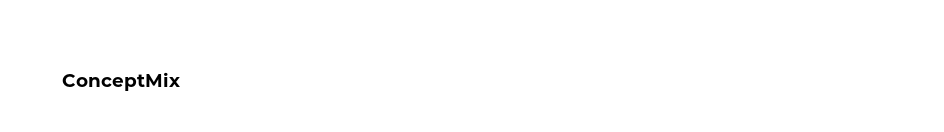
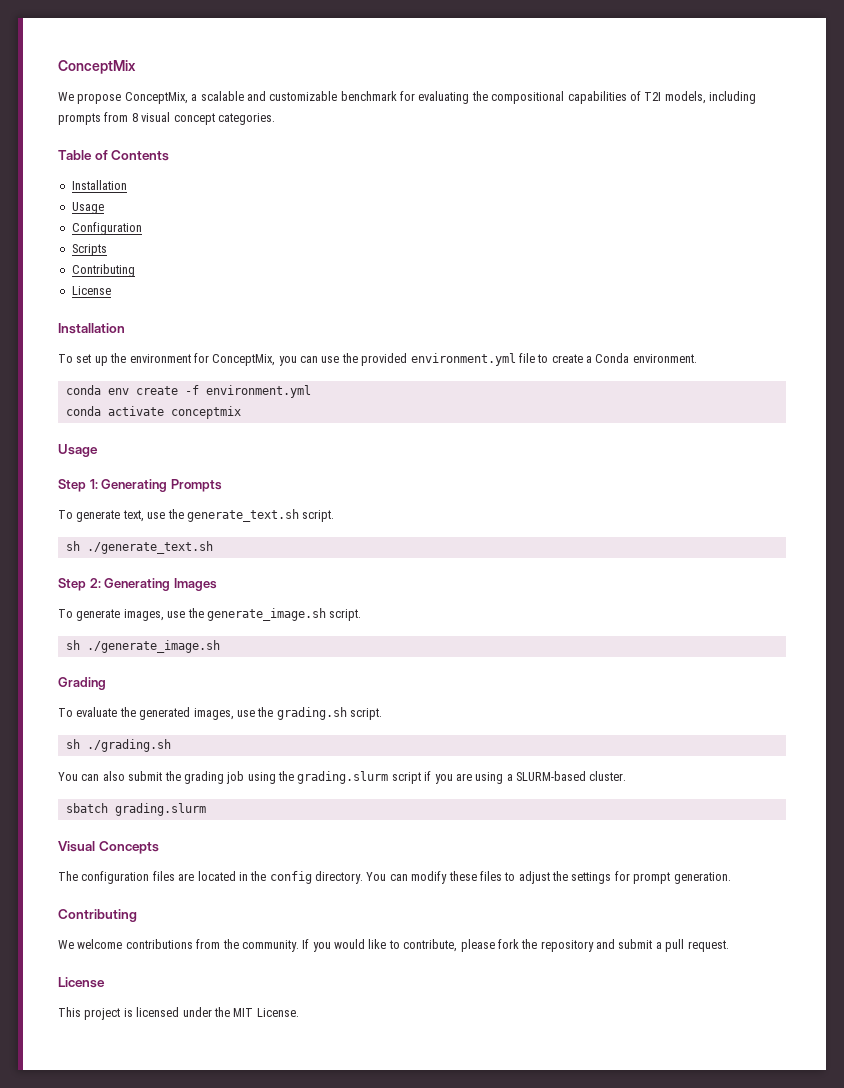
(180, 81) none -> [58,91,756,104] [58,112,275,125] [58,150,170,161] [71,180,127,190] [71,202,104,214] [71,222,142,235] [71,244,107,256] [71,264,135,277] [71,286,111,295] [58,323,125,334] [58,353,697,366] [65,385,311,398] [65,406,241,419] [58,444,98,457] [58,479,222,492] [58,509,335,522] [65,541,213,554] [58,578,217,591] [58,608,362,621] [65,640,220,653] [58,677,106,690] [58,707,382,720] [65,739,171,752] [58,771,627,784] [65,803,206,816] [58,841,159,854] [58,871,731,884] [58,909,137,922] [58,939,729,952] [58,977,105,988] [58,1007,299,1020] // We propose ConceptMix, a scalable and customizable benchmark for evaluating the compositional capabilities of T2I models, including prompts from 8 visual concept categories. // Table of Contents // Installation // Usage // Configuration // Scripts // Contributing // License // Installation // To set up the environment for ConceptMix, you can use the provided environment.yml file to create a Conda environment. // conda env create -f environment.yml // conda activate conceptmix // Usage // Step 1: Generating Prompts // To generate text, use the generate_text.sh script. // sh ./generate_text.sh // Step 2: Generating Images // To generate images, use the generate_image.sh script. // sh ./generate_image.sh // Grading // To evaluate the generated images, use the grading.sh script. // sh ./grading.sh // You can also submit the grading job using the grading.slurm script if you are using a SLURM-based cluster. // sbatch grading.slurm // Visual Concepts // The configuration files are located in the config directory. You can modify these files to adjust the settings for prompt generation. // Contributing // We welcome contributions from the community. If you would like to contribute, please fork the repository and submit a pull request. // License // This project is licensed under the MIT License.

